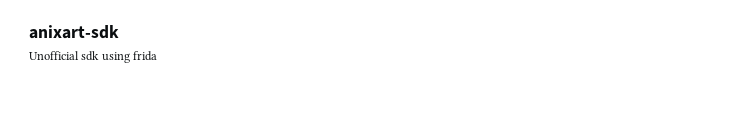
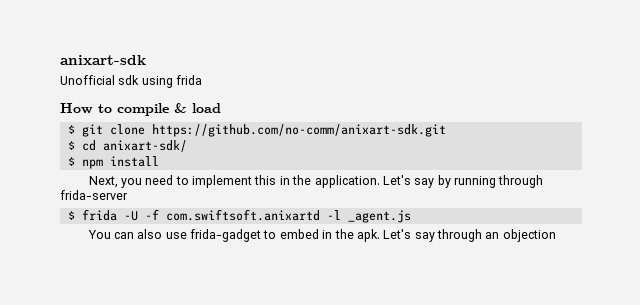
(158, 56) none -> [60,103,221,116] [67,124,446,137] [67,140,187,152] [67,156,159,169] [88,175,544,188] [60,190,128,200] [67,209,411,223] [87,229,556,242] // How to compile & load // $ git clone https://github.com/no-comm/anixart-sdk.git // $ cd anixart-sdk/ // $ npm install // Next, you need to implement this in the application. Let's say by running through frida-server // $ frida -U -f com.swiftsoft.anixartd -l _agent.js // You can also use frida-gadget to embed in the apk. Let's say through an objection

